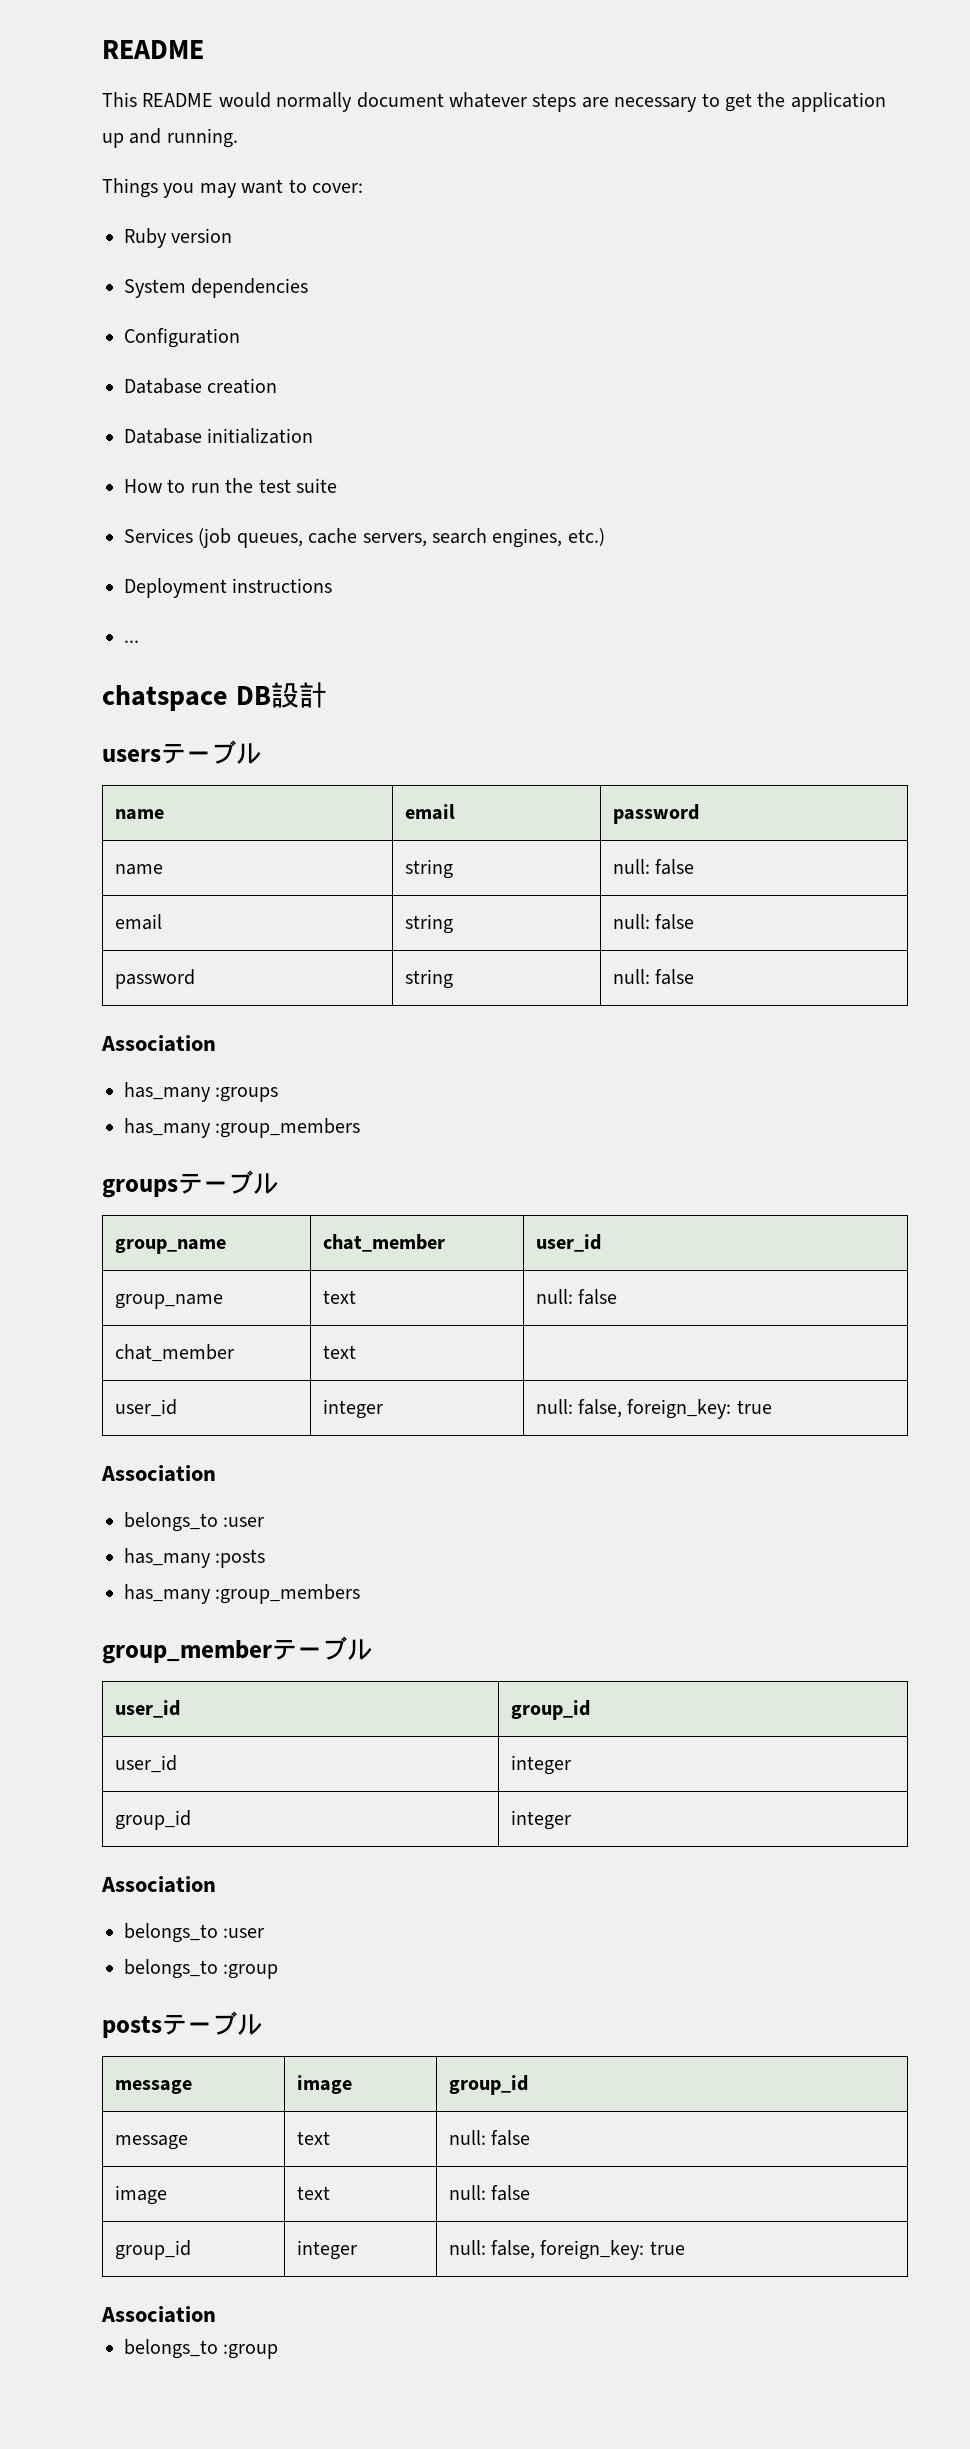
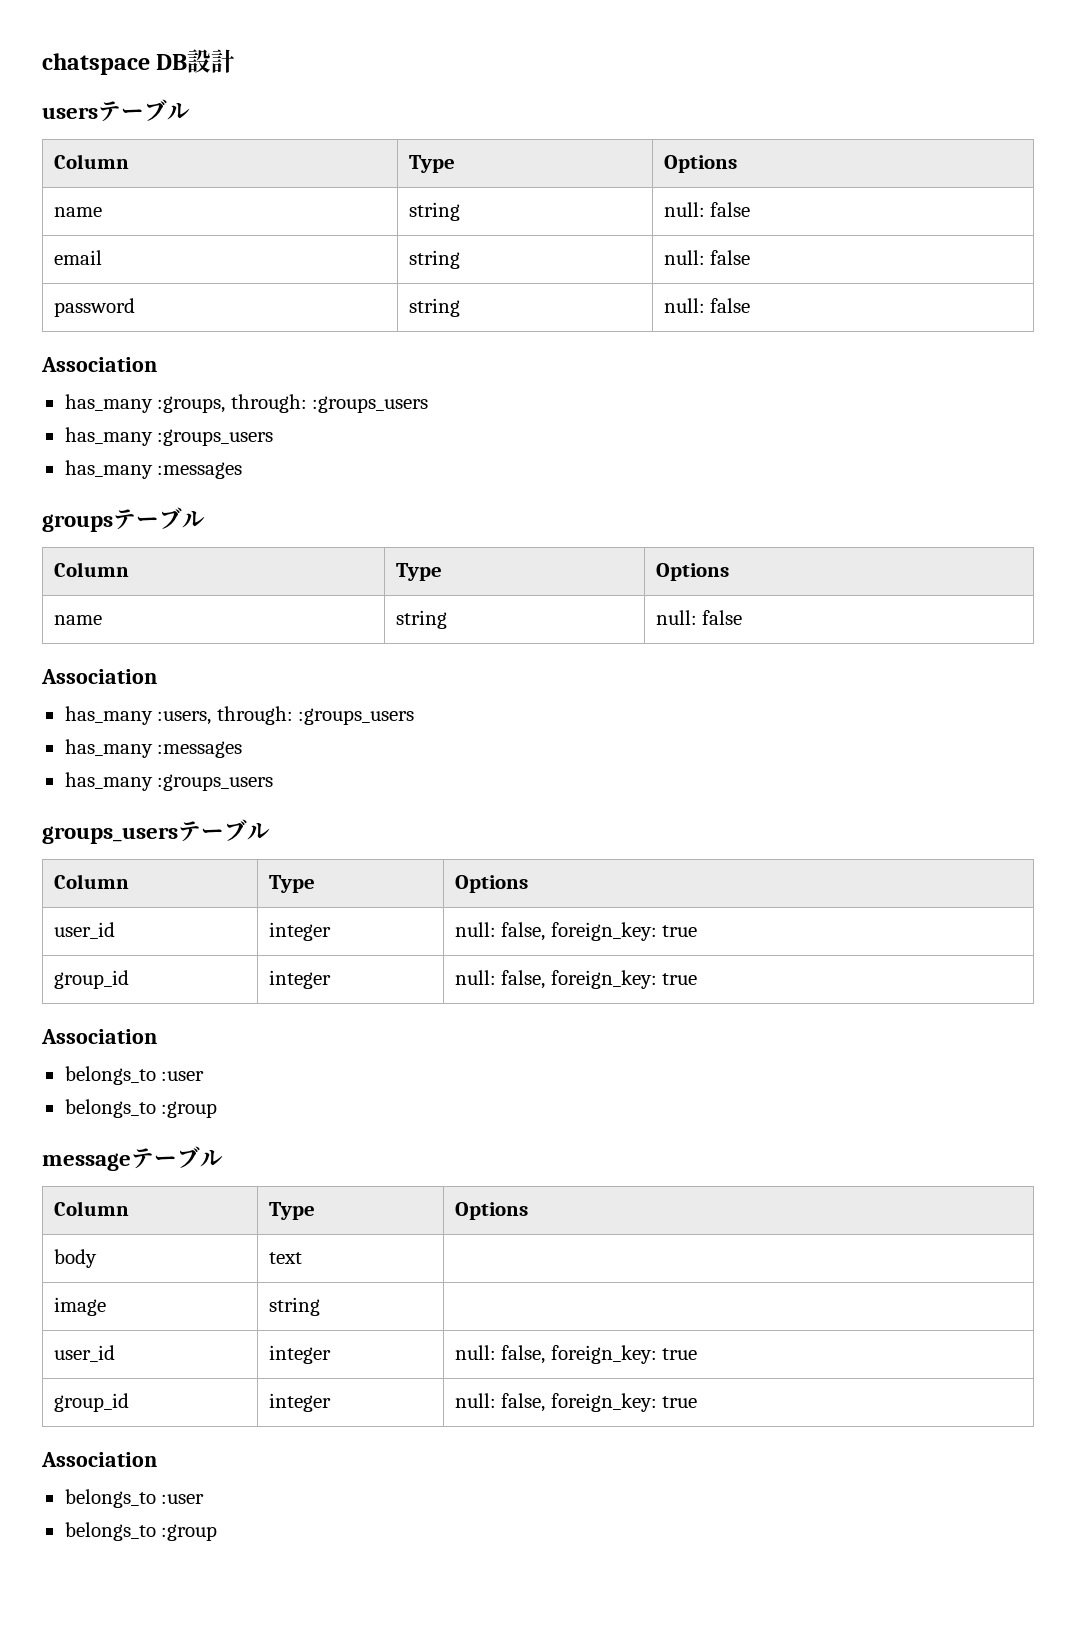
[102,40,204,59] [102,92,886,112] [102,128,238,148] [102,178,363,198] [124,228,233,248] [124,278,309,298] [124,328,240,348] [124,378,278,394] [124,428,314,444] [124,478,337,493] [124,528,605,548] [124,578,333,598] [124,640,139,643] README // This README would normally document whatever steps are necessary to get the application up and running. // Things you may want to cover: // Ruby version // System dependencies // Configuration // Database creation // Database initialization // How to run the test suite // Services (job queues, cache servers, search engines, etc.) // Deployment instructions // ... // -> (42, 64) none
[114,809,164,820] [404,804,455,820] [612,804,699,824] name | email | password -> [53,154,129,169] [408,155,455,173] [663,155,737,173] Column | Type | Options
[215,1087,279,1102] [124,1118,361,1138] [102,1170,278,1198] [114,1239,226,1254] [322,1234,445,1252] [535,1234,601,1252] [114,1294,223,1309] [322,1290,356,1304] [535,1289,618,1305] [114,1344,234,1362] [322,1345,356,1359] [114,1399,177,1417] [322,1399,383,1419] [535,1399,772,1419] [101,1465,216,1482] [124,1512,265,1532] [124,1548,266,1568] [124,1584,361,1604] [102,1636,372,1664] [114,1700,180,1718] [510,1700,590,1720] [114,1755,177,1773] [510,1755,571,1775] [114,1810,191,1830] [510,1810,571,1830] [101,1876,216,1893] [124,1923,265,1943] [124,1959,279,1979] [102,2011,262,2038] [114,2080,192,2094] [296,2075,352,2094] [448,2075,528,2095] [114,2135,188,2150] [296,2131,330,2145] [448,2130,531,2146] [114,2185,167,2205] [296,2186,330,2200] [448,2185,531,2201] [114,2240,191,2260] [296,2240,357,2260] [448,2240,685,2260] [101,2306,216,2323] :groups // has_many :group_members // groupsテーブル // group_name | chat_member | user_id // group_name | text | null: false // chat_member | text | // user_id | integer | null: false, foreign_key: true // Association // belongs_to :user // has_many :posts // has_many :group_members // group_memberテーブル // user_id | group_id // user_id | integer // group_id | integer // Association // belongs_to :user // belongs_to :group // postsテーブル // message | image | group_id // message | text | null: false // image | text | null: false // group_id | integer | null: false, foreign_key: true // Association -> [157,394,429,413] [64,427,274,446] [64,460,243,479] [42,507,205,532] [53,562,129,577] [395,563,442,581] [655,563,729,581] [53,615,102,625] [395,610,447,629] [655,610,743,625] [41,669,157,684] [64,706,415,725] [64,739,243,758] [64,772,274,791] [42,819,270,844] [53,874,129,889] [268,875,315,893] [454,875,528,893] [53,922,115,939] [268,922,331,941] [454,922,698,941] [53,970,129,989] [268,970,331,989] [454,970,698,989] [41,1029,157,1044] [64,1066,205,1085] [64,1099,218,1118] [42,1146,223,1171] [53,1201,129,1216] [268,1202,315,1220] [454,1202,528,1220] [53,1249,97,1268] [268,1252,302,1264] [53,1297,106,1316] [268,1297,320,1316] [53,1345,115,1362] [268,1345,331,1364] [454,1345,698,1364] [53,1393,129,1412] [268,1393,331,1412] [454,1393,698,1412] [41,1452,157,1467] [64,1489,205,1508] :groups, through: :groups_users // has_many :groups_users // has_many :messages // groupsテーブル // Column | Type | Options // name | string | null: false // Association // has_many :users, through: :groups_users // has_many :messages // has_many :groups_users // groups_usersテーブル // Column | Type | Options // user_id | integer | null: false, foreign_key: true // group_id | integer | null: false, foreign_key: true // Association // belongs_to :user // belongs_to :group // messageテーブル // Column | Type | Options // body | text | // image | string | // user_id | integer | null: false, foreign_key: true // group_id | integer | null: false, foreign_key: true // Association // belongs_to :user

